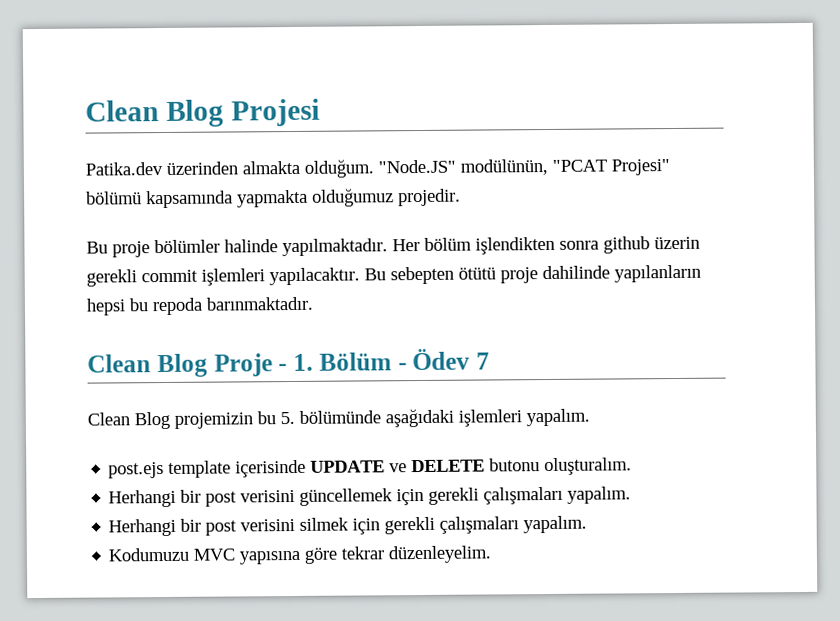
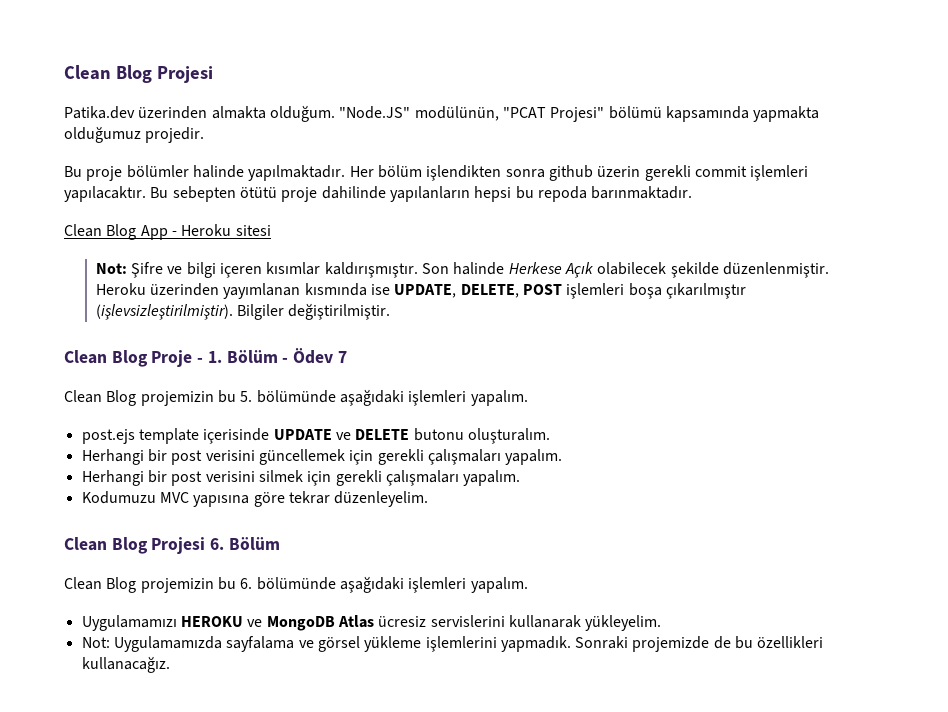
(313, 303) none -> [64,224,271,240] [95,262,829,278] [95,283,747,299] [95,303,391,320] // Clean Blog App - Heroku sitesi // Not: Şifre ve bilgi içeren kısımlar kaldırışmıştır. Son halinde Herkese Açık olabilecek şekilde düzenlenmiştir. Heroku üzerinden yayımlanan kısmında ise UPDATE, DELETE, POST işlemleri boşa çıkarılmıştır (işlevsizleştirilmiştir). Bilgiler değiştirilmiştir.
(492, 554) none -> [64,537,280,554] [64,576,528,593] [81,615,662,631] [81,636,824,652] [81,656,170,673] // Clean Blog Projesi 6. Bölüm // Clean Blog projemizin bu 6. bölümünde aşağıdaki işlemleri yapalım. // Uygulamamızı HEROKU ve MongoDB Atlas ücresiz servislerini kullanarak yükleyelim. // Not: Uygulamamızda sayfalama ve görsel yükleme işlemlerini yapmadık. Sonraki projemizde de bu özellikleri kullanacağız.

